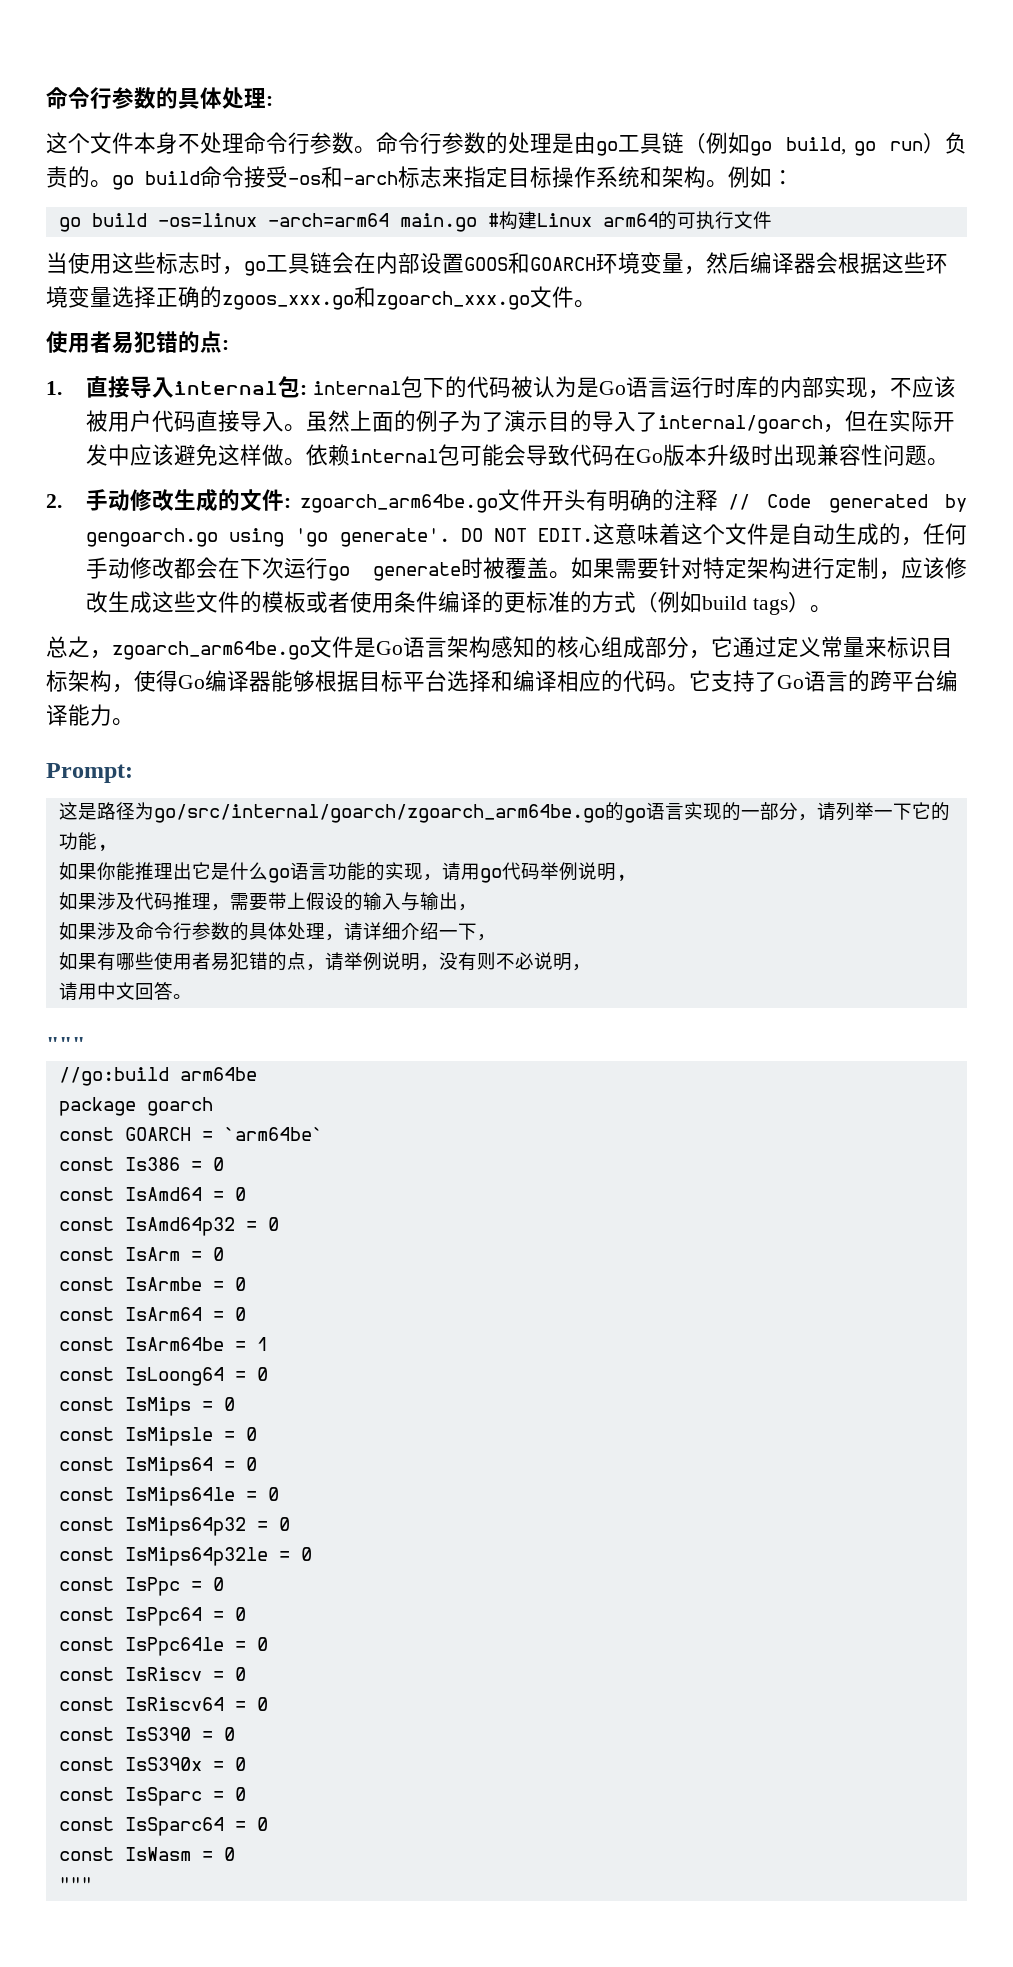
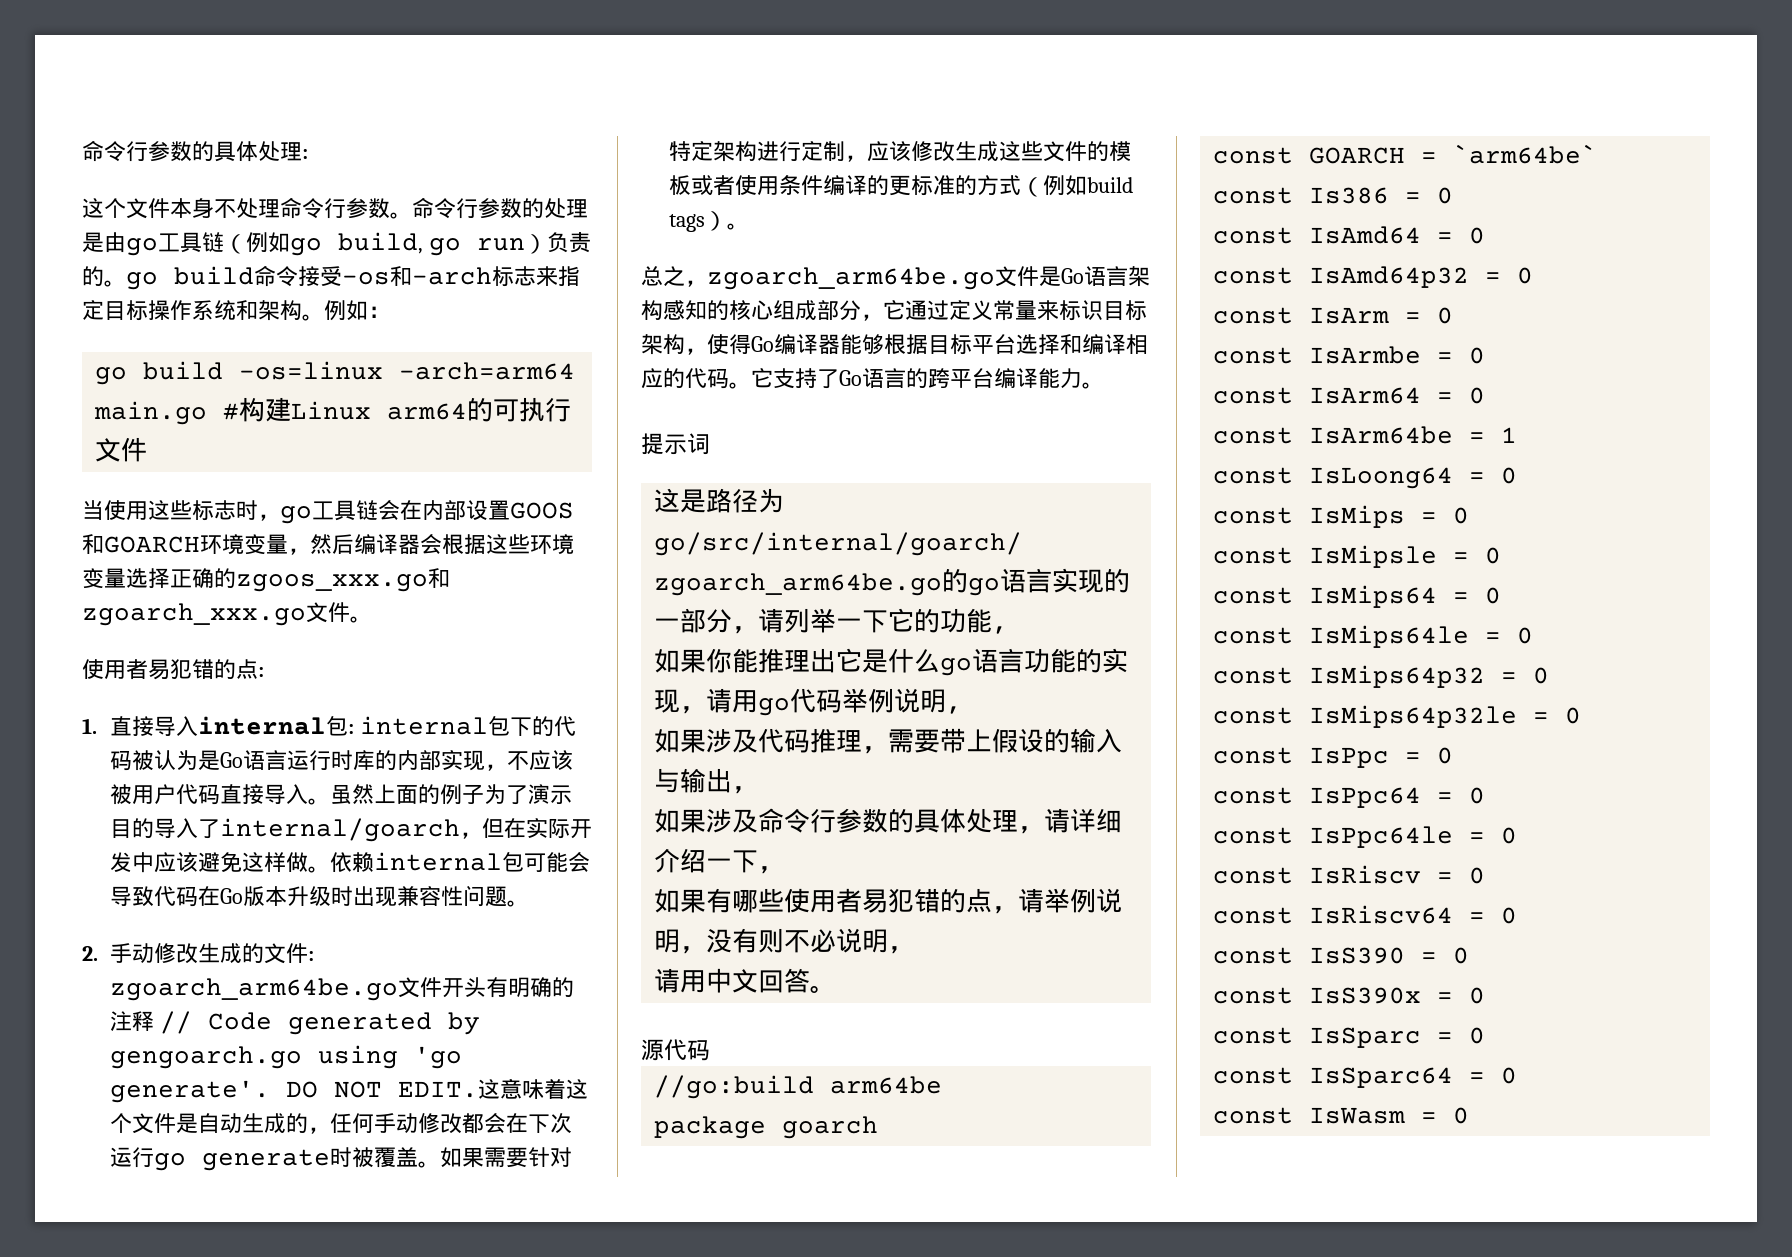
[46,763,133,783] Prompt: -> [641,433,710,455] 提示词
[46,1037,85,1052] """ -> [641,1039,710,1061] 源代码
[58,1877,92,1891] // """ -> (1470, 1115) none

